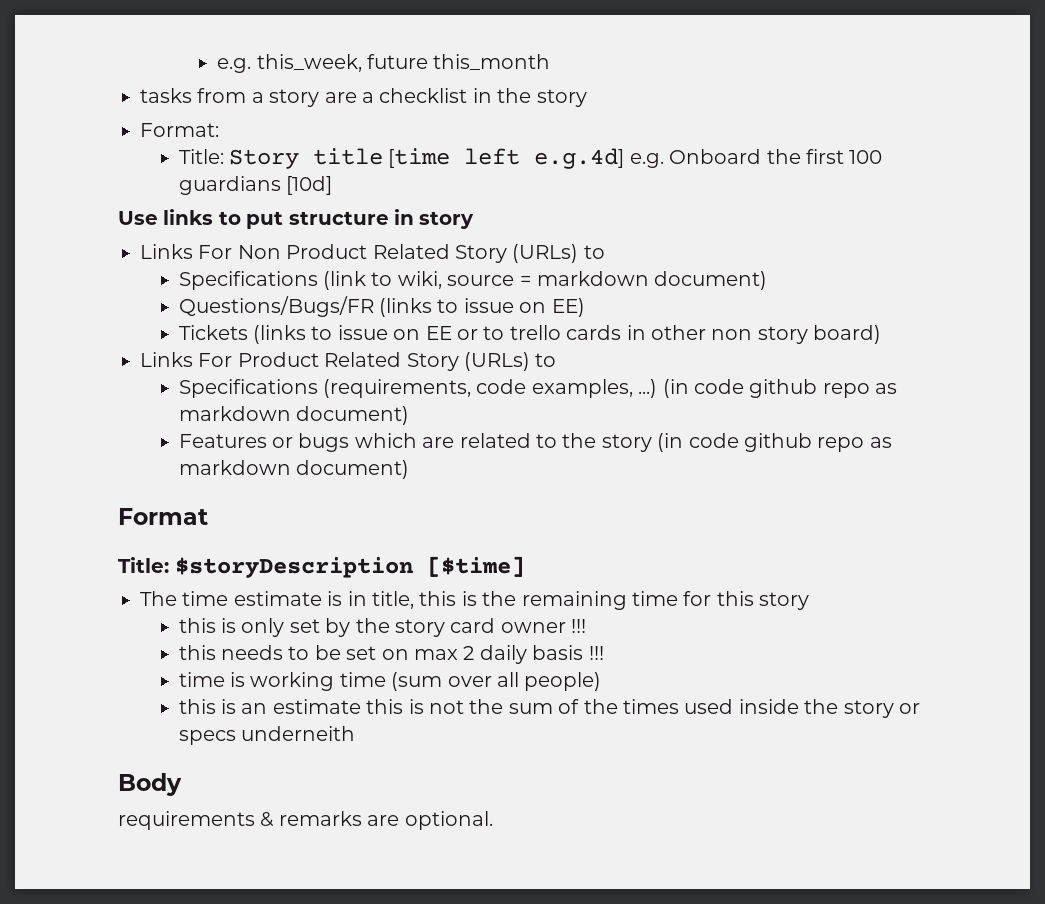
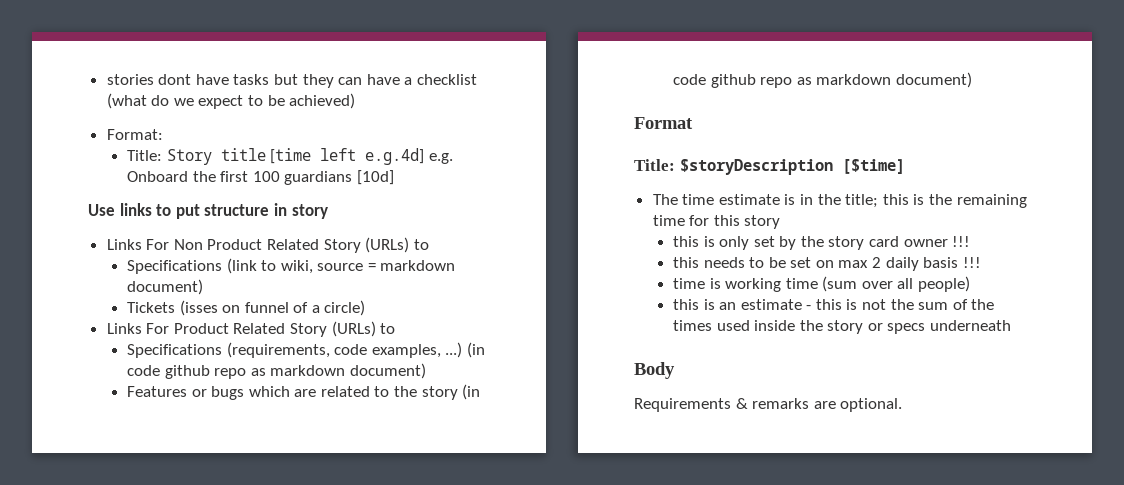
[217,54,551,73] [140,88,587,107] e.g. this_week, future this_month // tasks from a story are a checklist in the story -> [106,74,478,88] [106,93,356,109] stories dont have tasks but they can have a checklist (what do we expect to be achieved)
[178,296,585,317] [178,325,882,344] Questions/Bugs/FR (links to issue on EE) // Tickets (links to issue on EE or to trello cards in other non story board) -> [126,300,366,316] Tickets (isses on funnel of a circle)
[372,591,414,609] title, -> [817,194,879,208] the title;
(361, 706) none -> [806,305,812,310] -
[241,726,356,741] underneith -> [930,320,1012,331] underneath
[118,811,255,830] requirements -> [634,398,731,412] Requirements

